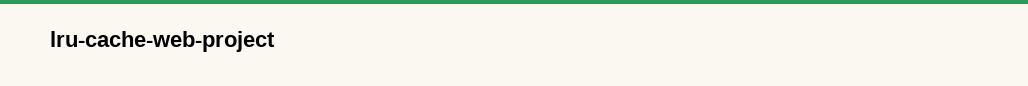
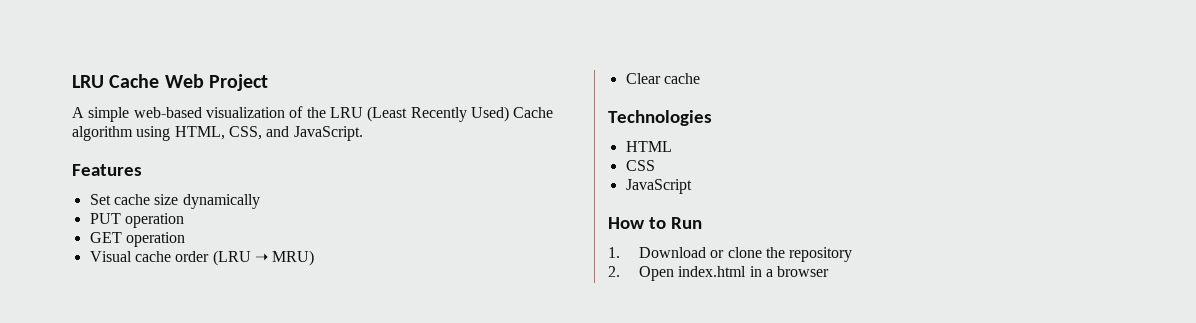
[50,31,275,52] lru-cache-web-project -> [72,74,269,91] [72,106,554,122] [72,126,363,141] [72,164,142,176] [89,194,260,209] [89,213,184,228] [89,232,185,247] [89,250,315,266] [625,73,700,84] [608,110,712,126] [625,141,672,152] [625,160,655,171] [625,179,692,194] [608,217,702,229] [608,247,853,262] [608,266,830,281] LRU Cache Web Project // A simple web-based visualization of the LRU (Least Recently Used) Cache algorithm using HTML, CSS, and JavaScript. // Features // Set cache size dynamically // PUT operation // GET operation // Visual cache order (LRU ➝ MRU) // Clear cache // Technologies // HTML // CSS // JavaScript // How to Run // 1. Download or clone the repository // 2. Open index.html in a browser

